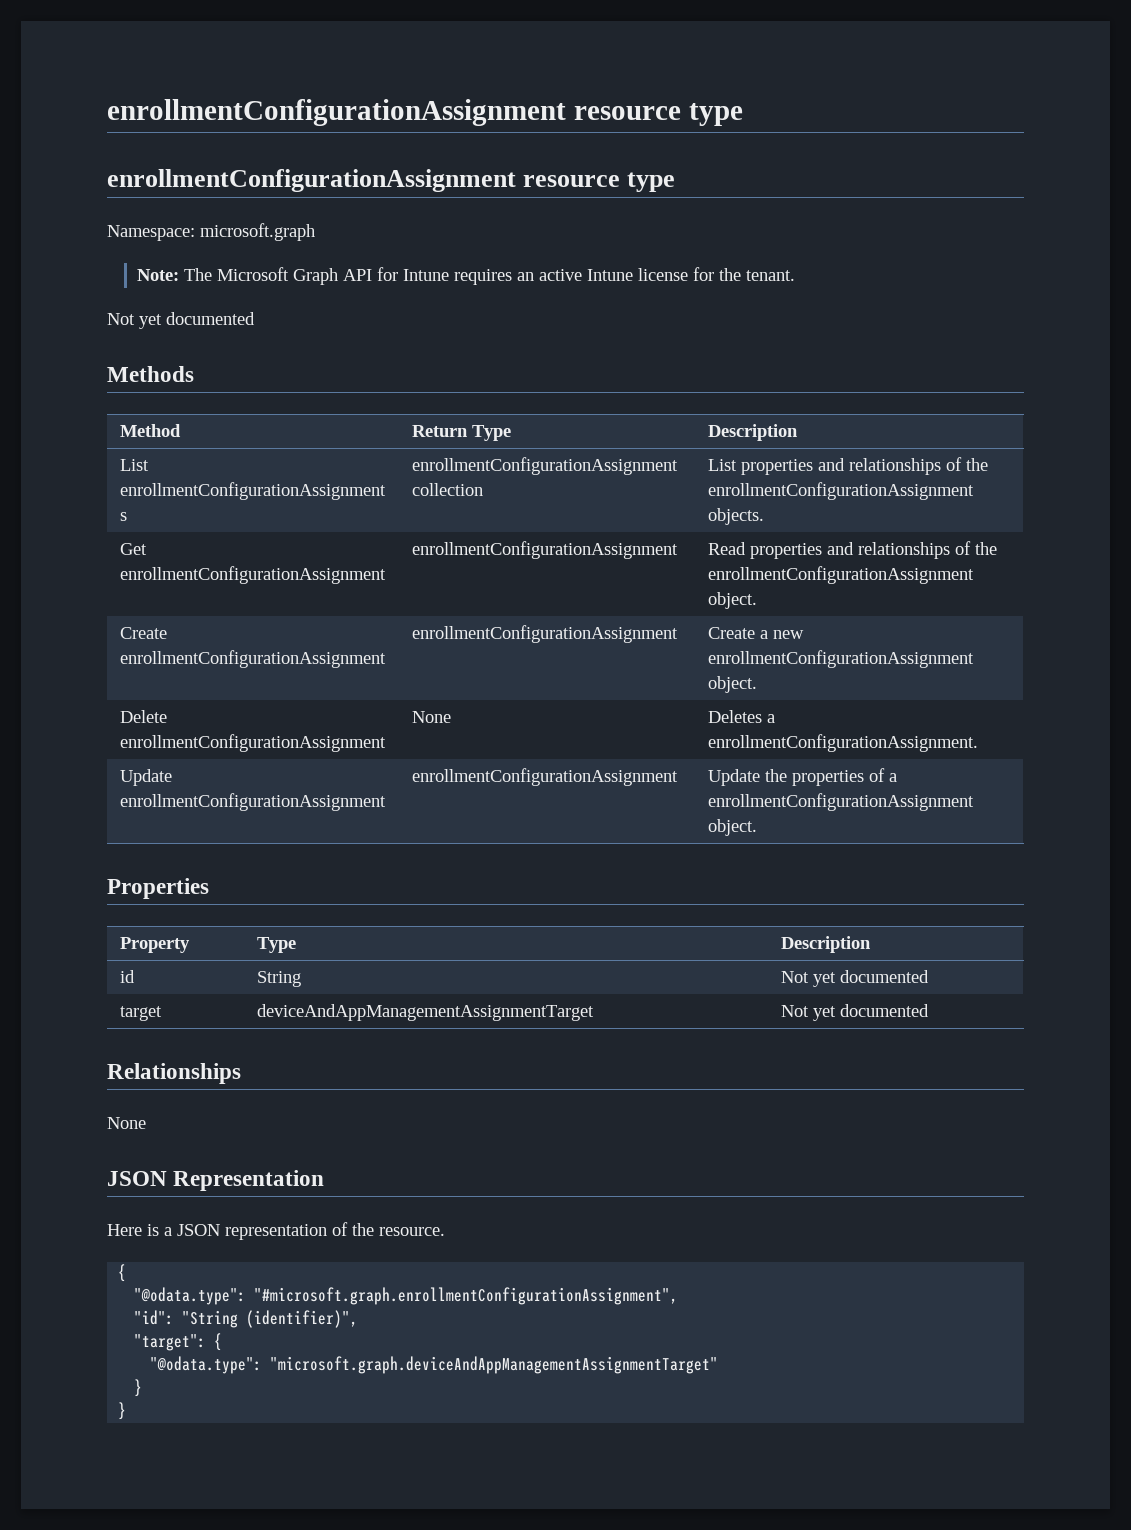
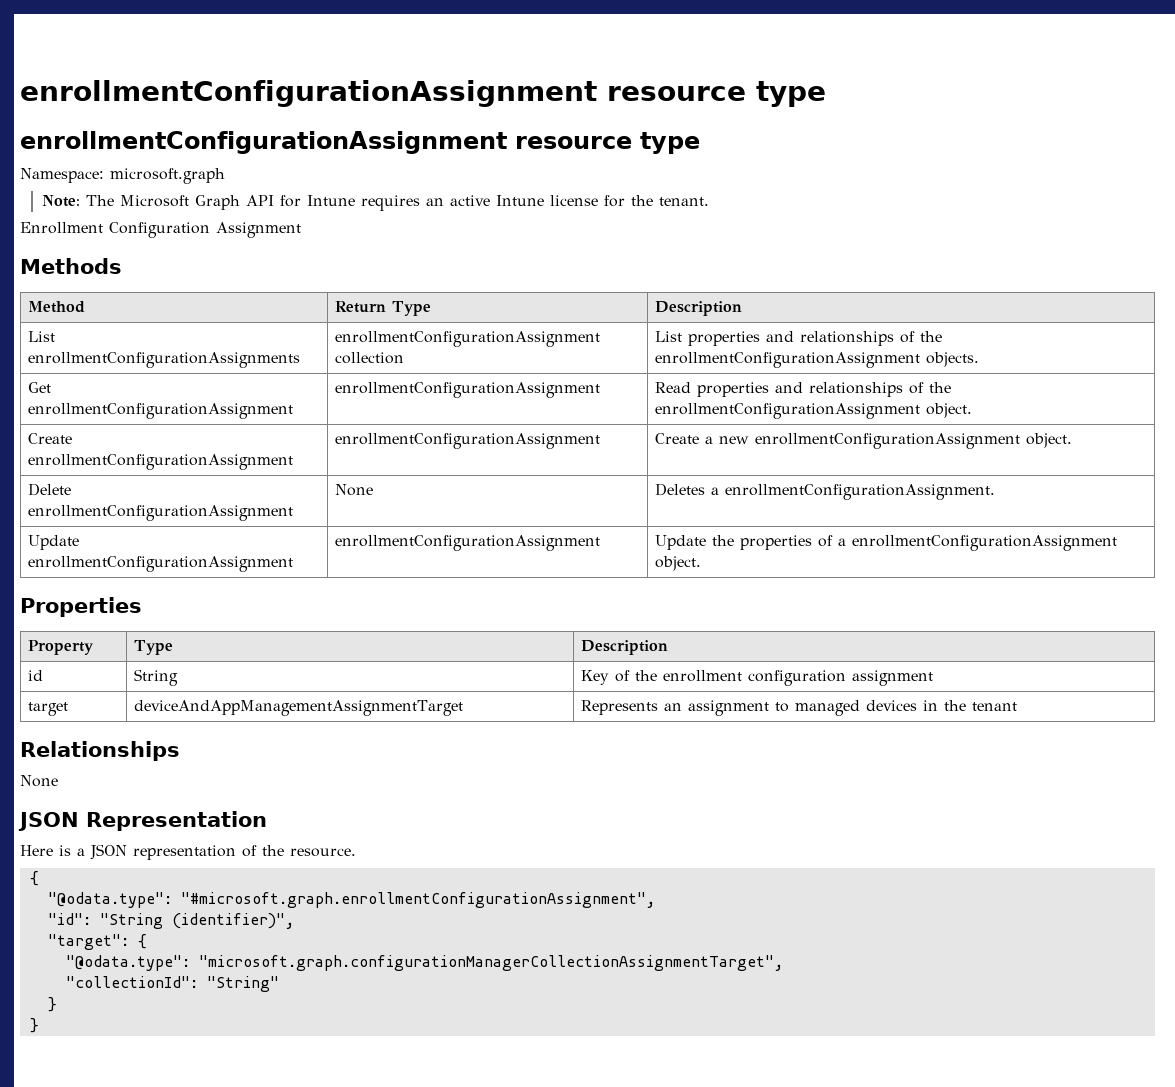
[107,312,255,329] Not yet documented -> [20,222,301,238] Enrollment Configuration Assignment
[780,970,929,987] [119,1006,162,1021] [256,1004,594,1021] [780,1004,929,1021] Not yet documented // target | deviceAndAppManagementAssignmentTarget | Not yet documented -> [581,670,934,686] [28,702,69,716] [134,700,464,716] [581,700,1018,716] Key of the enrollment configuration assignment // target | deviceAndAppManagementAssignmentTarget | Represents an assignment to managed devices in the tenant
[270,1356,719,1374] "microsoft.graph.deviceAndAppManagementAssignmentTarget" -> [198,955,783,971] [65,976,279,992] "microsoft.graph.configurationManagerCollectionAssignmentTarget", // "collectionId": "String"

